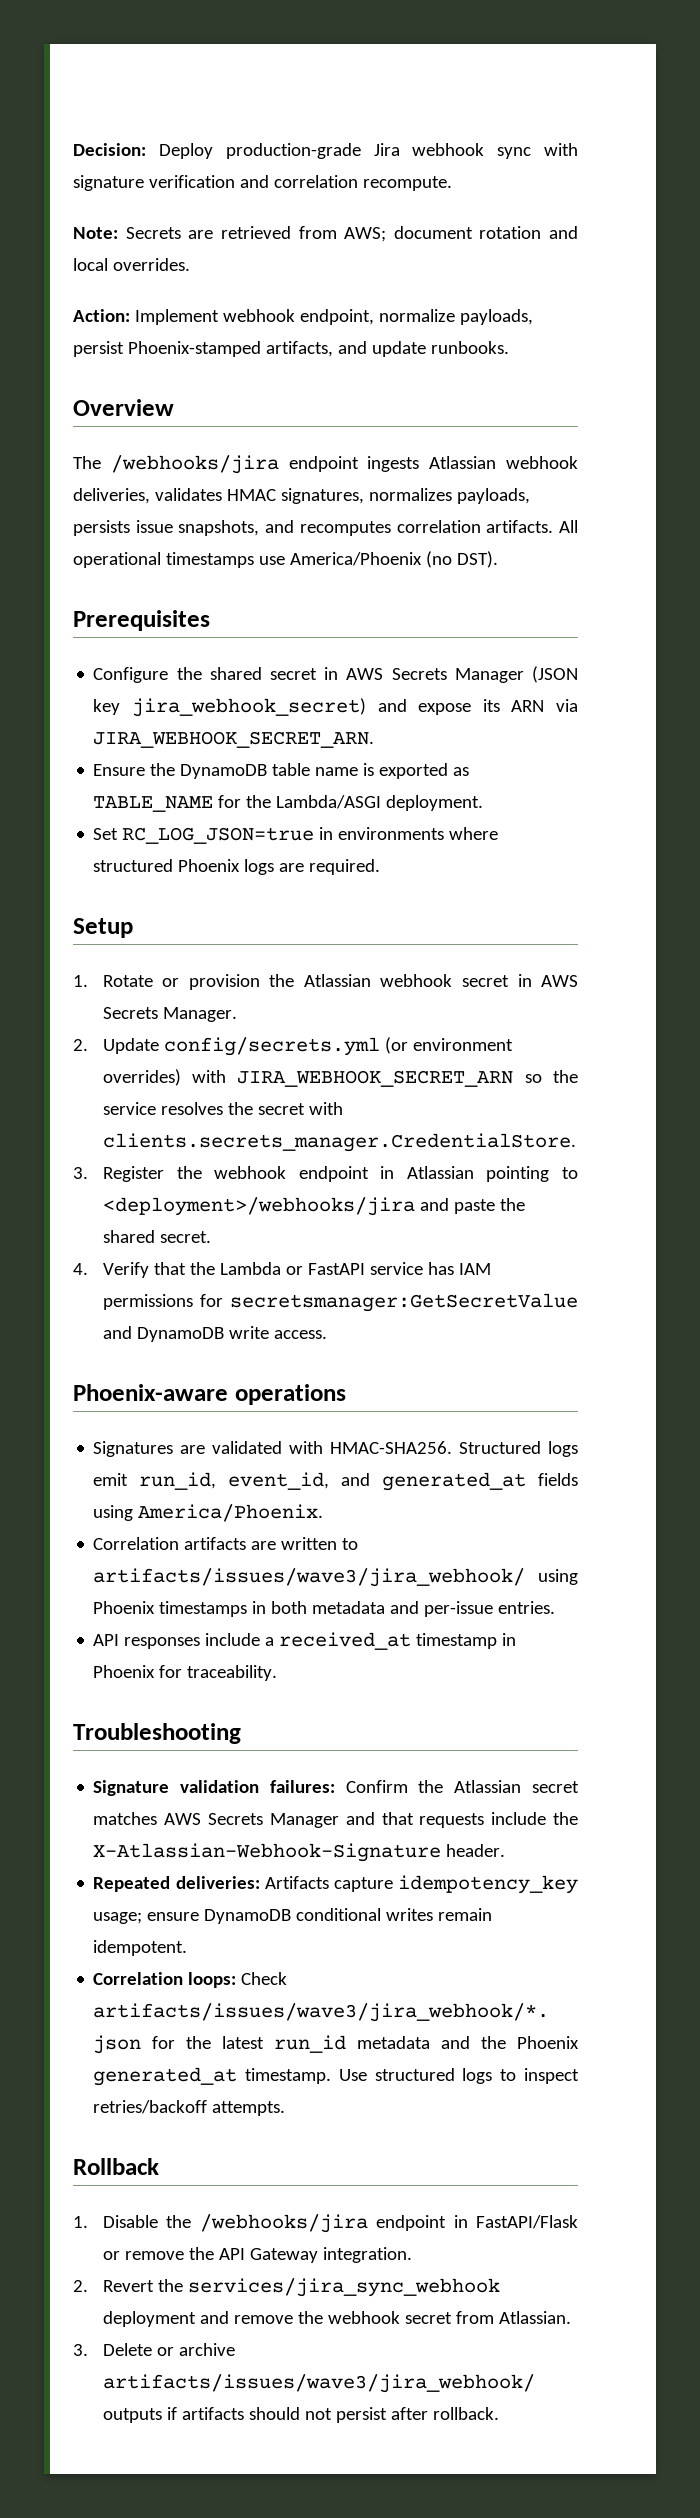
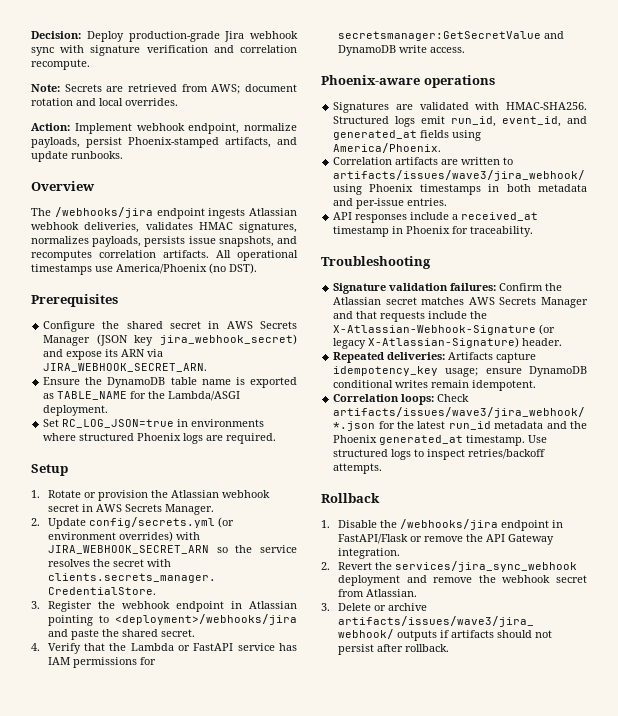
(442, 1852) none -> [539,324,556,335] [333,337,520,349] (or legacy X-Atlassian-Signature)

